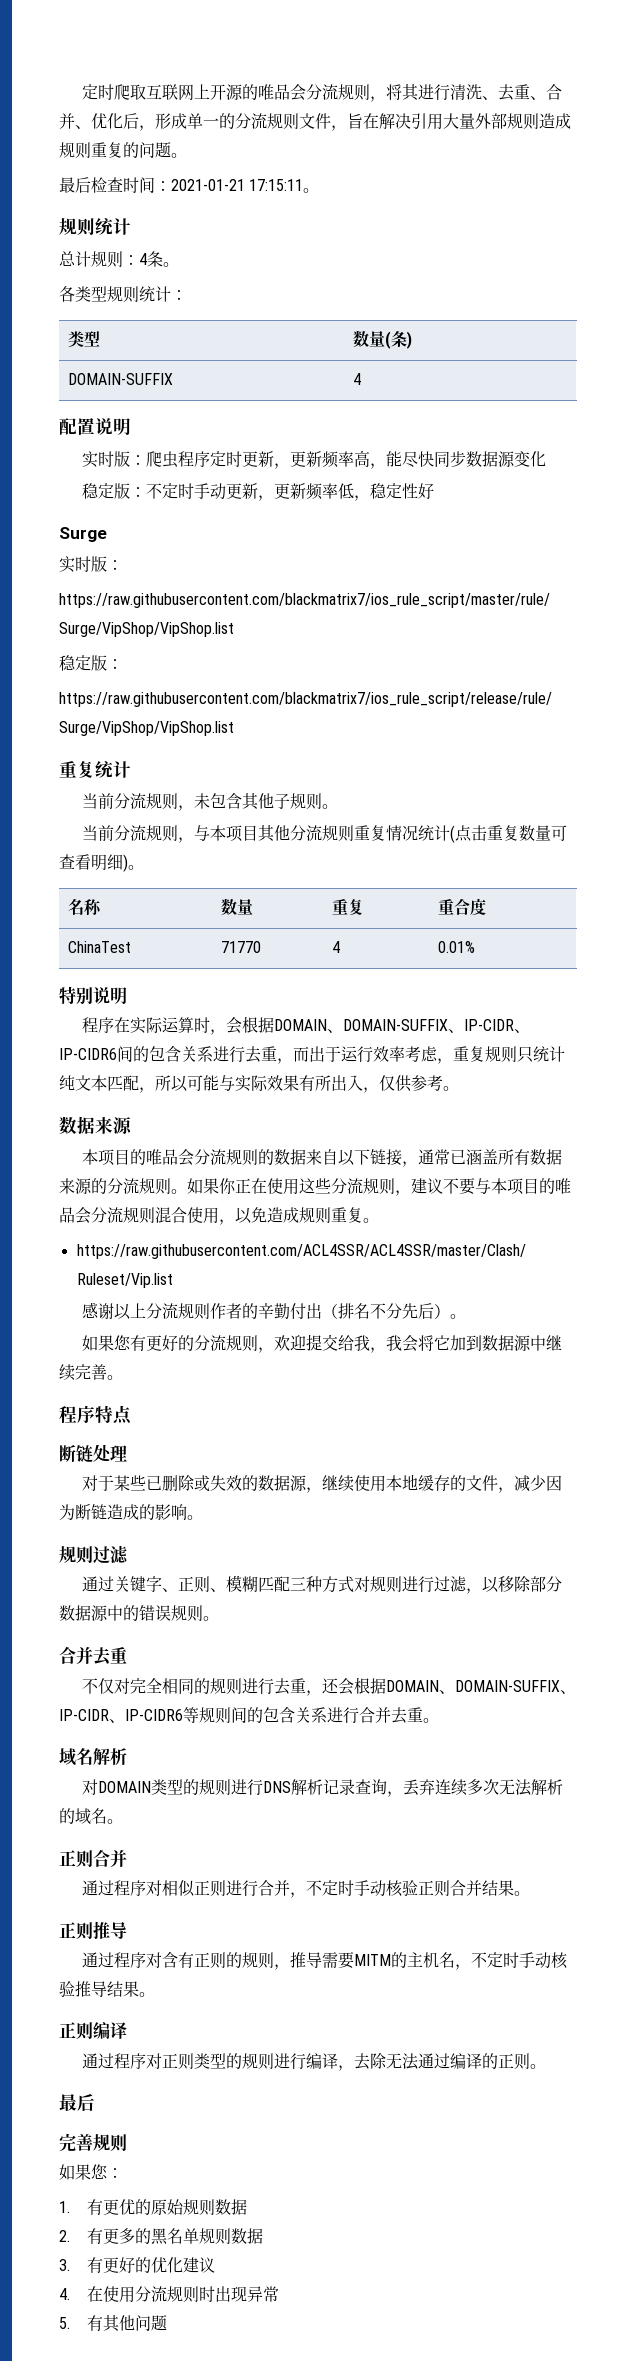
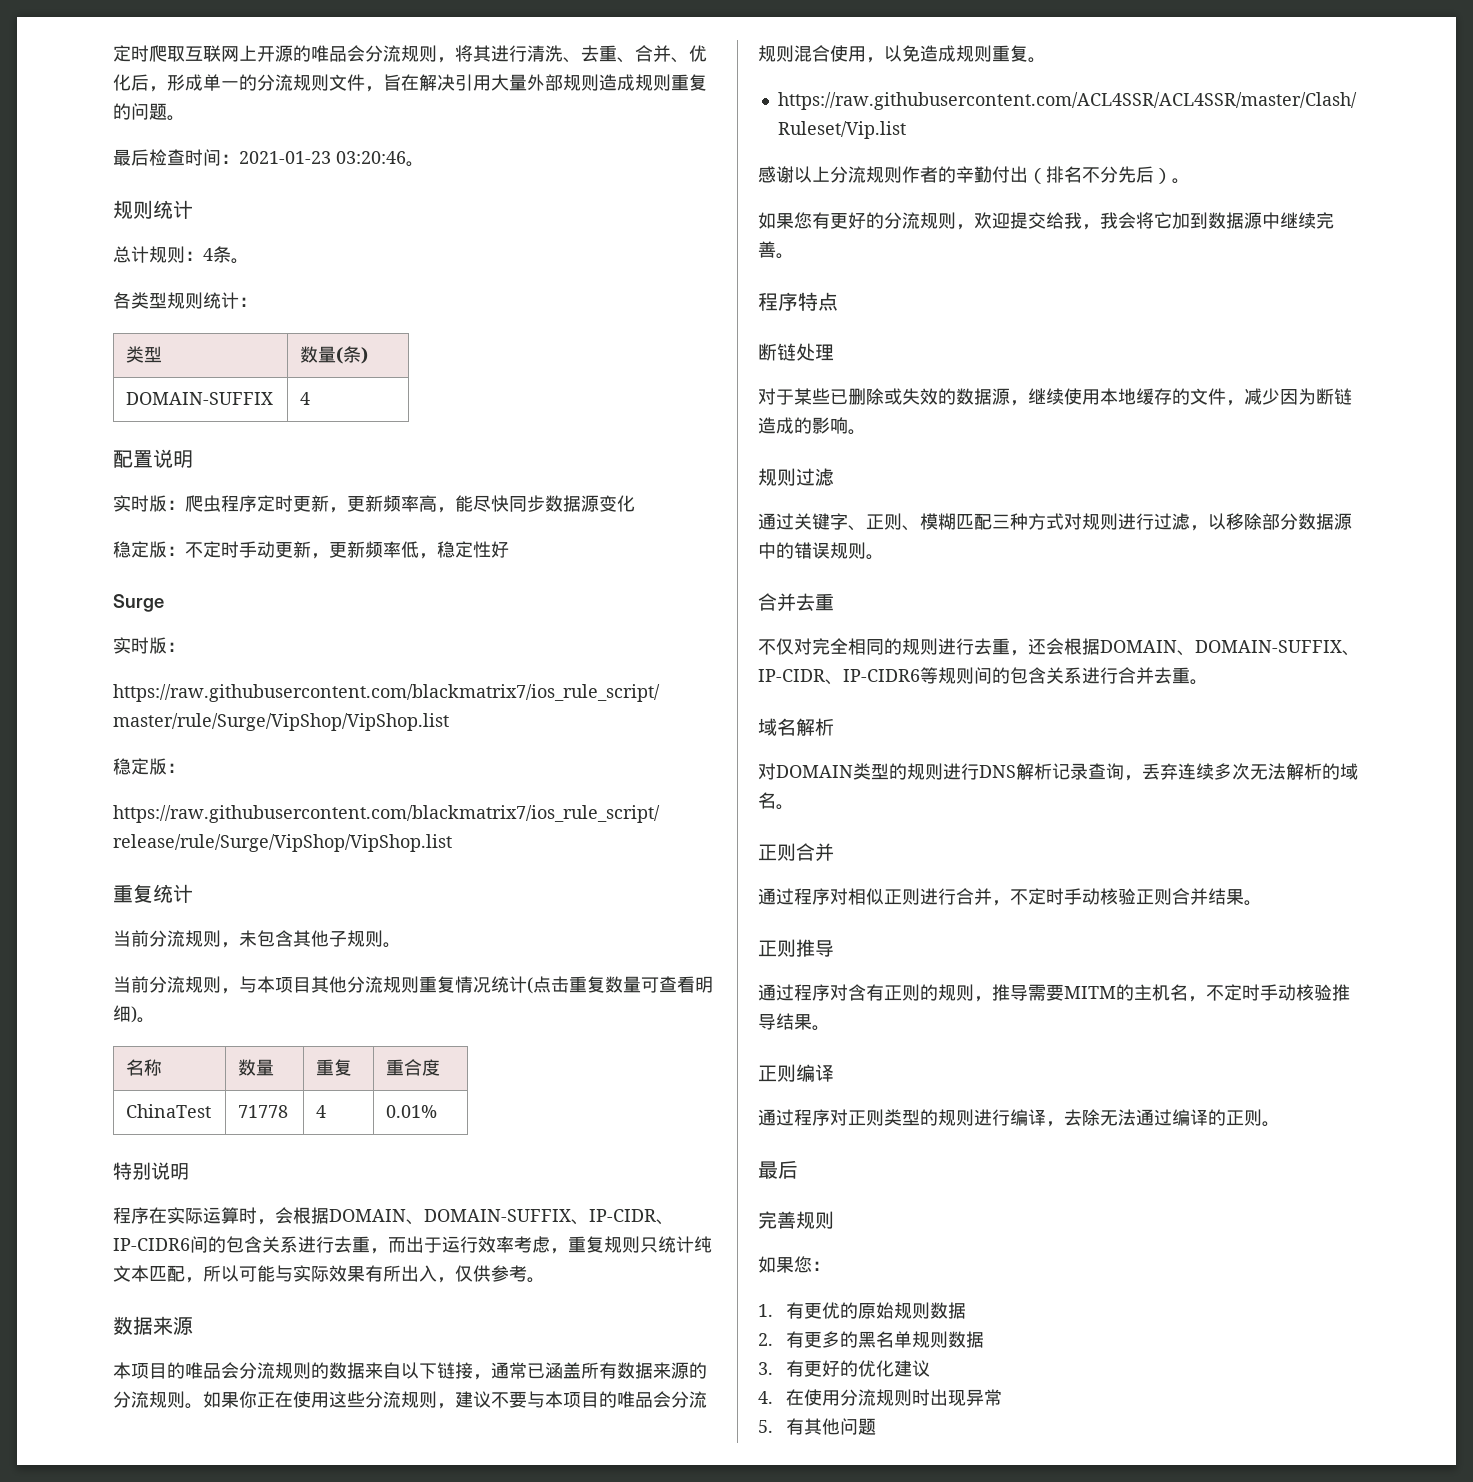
[171,179,304,191] 2021-01-21 17:15:11 -> [239,151,406,164] 2021-01-23 03:20:46
[221,941,262,953] 71770 -> [238,1105,289,1118] 71778

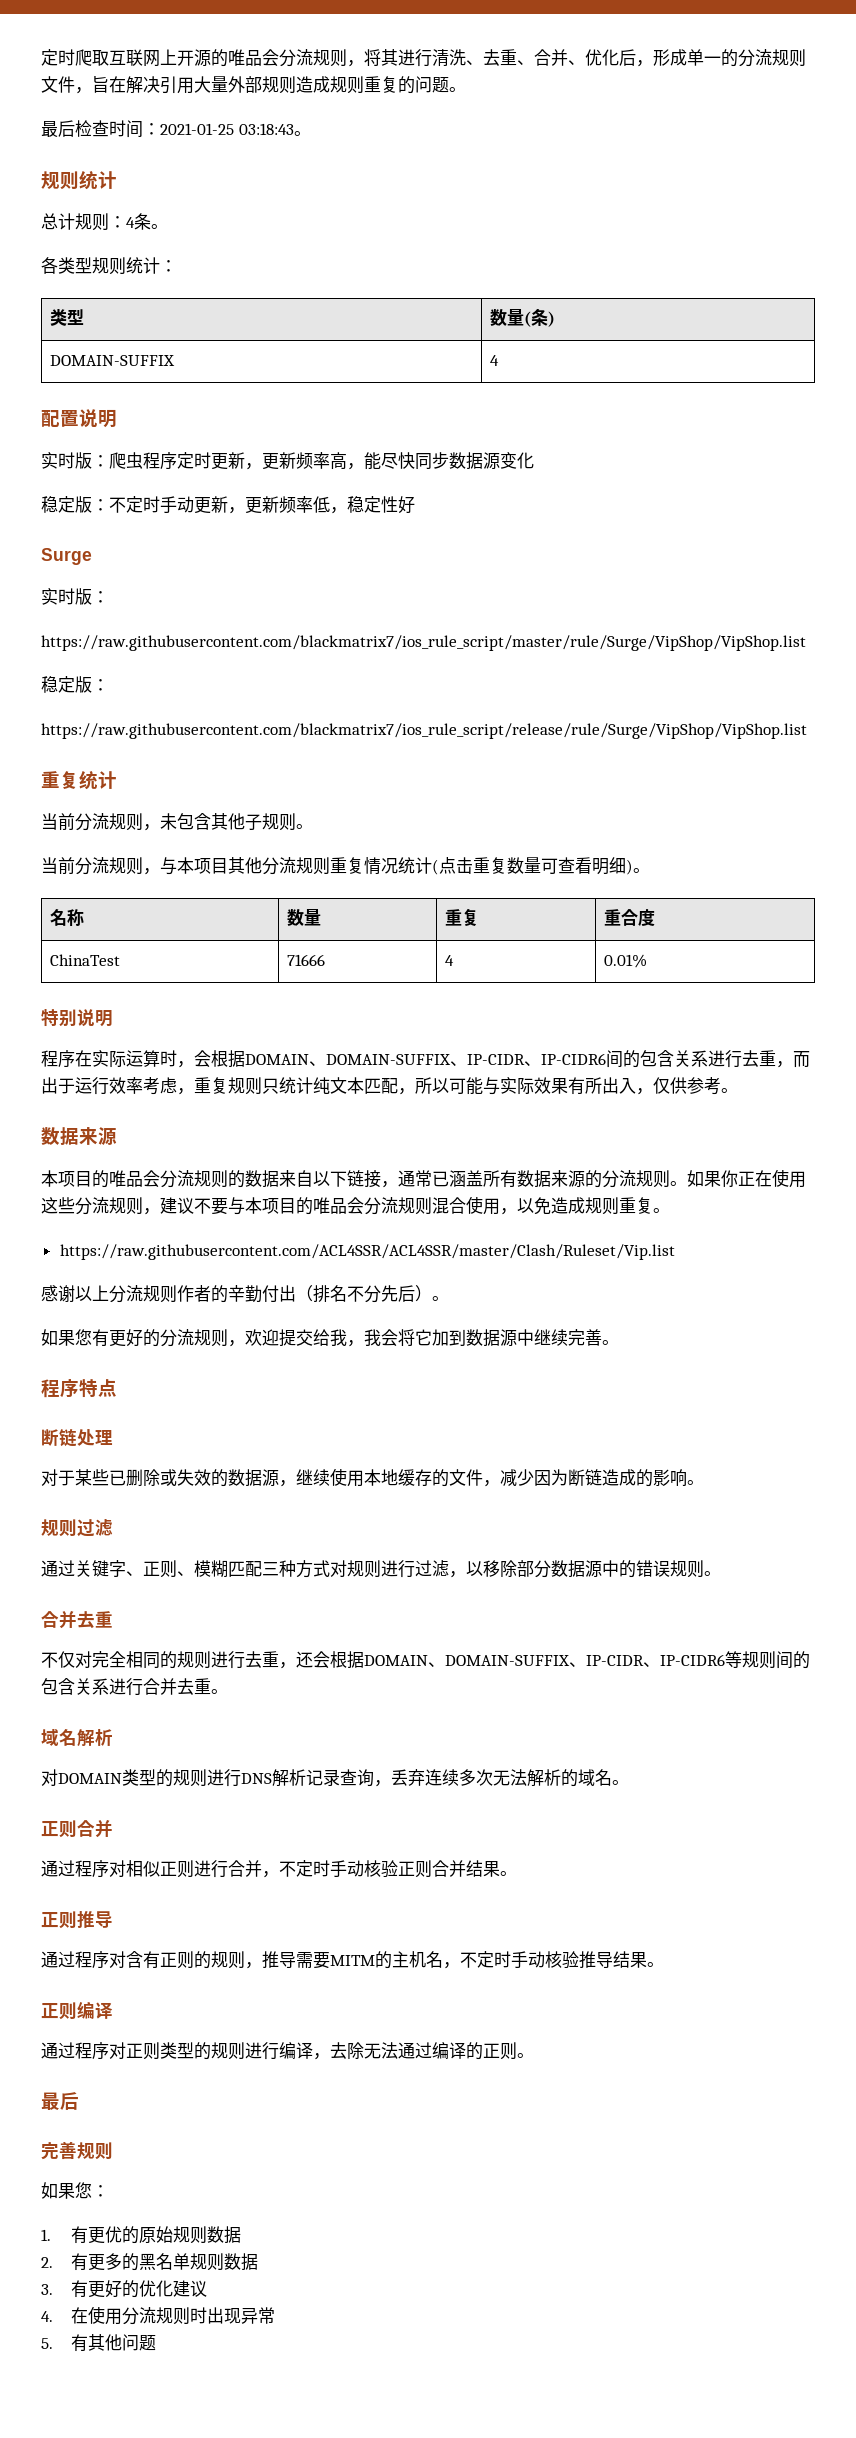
[239,151,406,164] 2021-01-23 03:20:46 -> [160,123,294,135] 2021-01-25 03:18:43
[238,1105,289,1118] 71778 -> [287,954,326,966] 71666

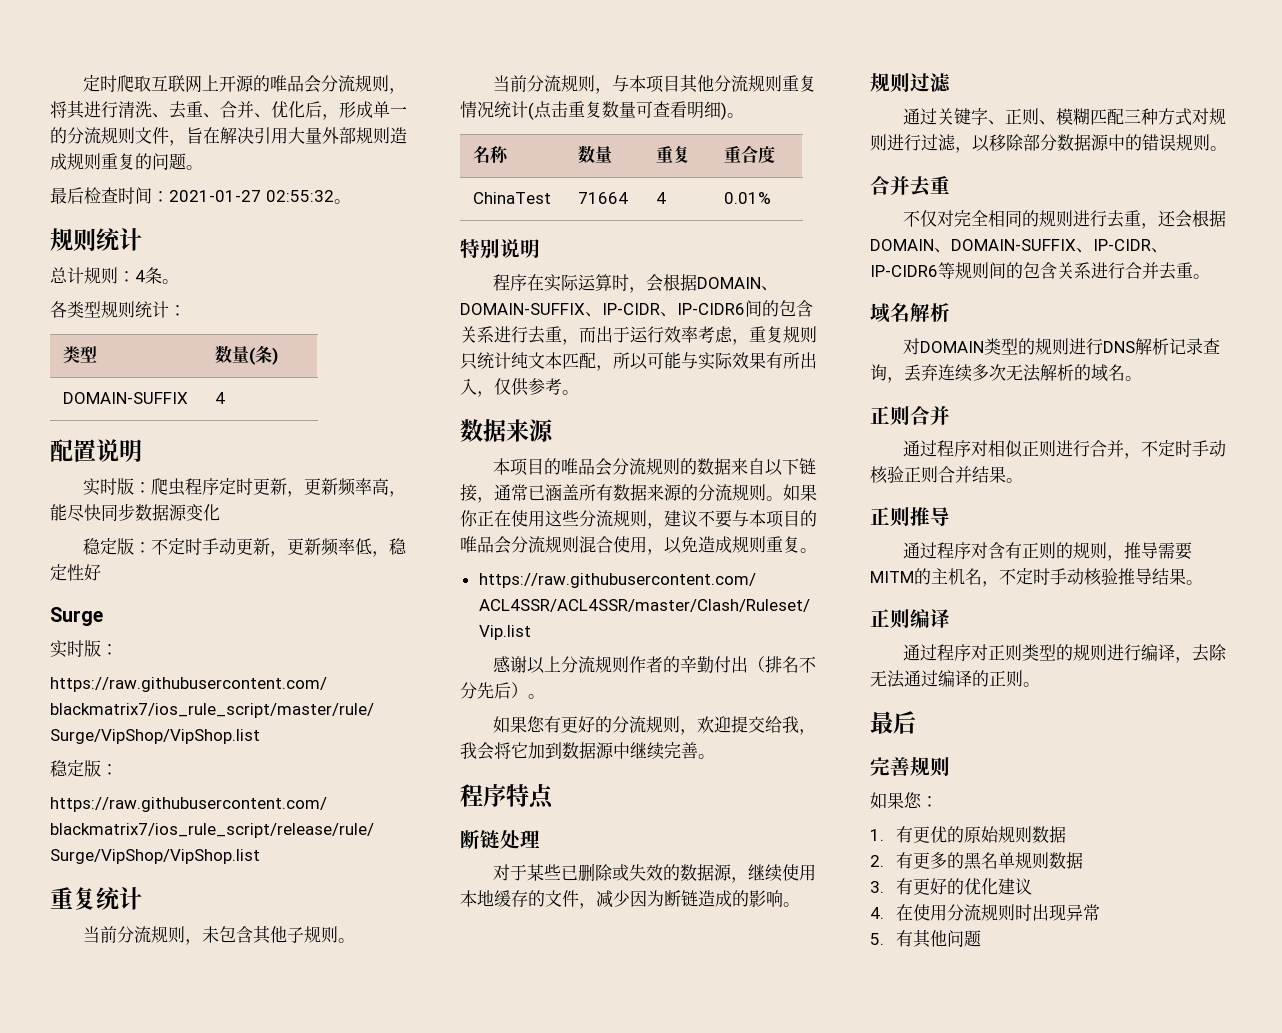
[160,123,294,135] 2021-01-25 03:18:43 -> [169,190,334,202] 2021-01-27 02:55:32
[287,954,326,966] 71666 -> [578,192,629,204] 71664

